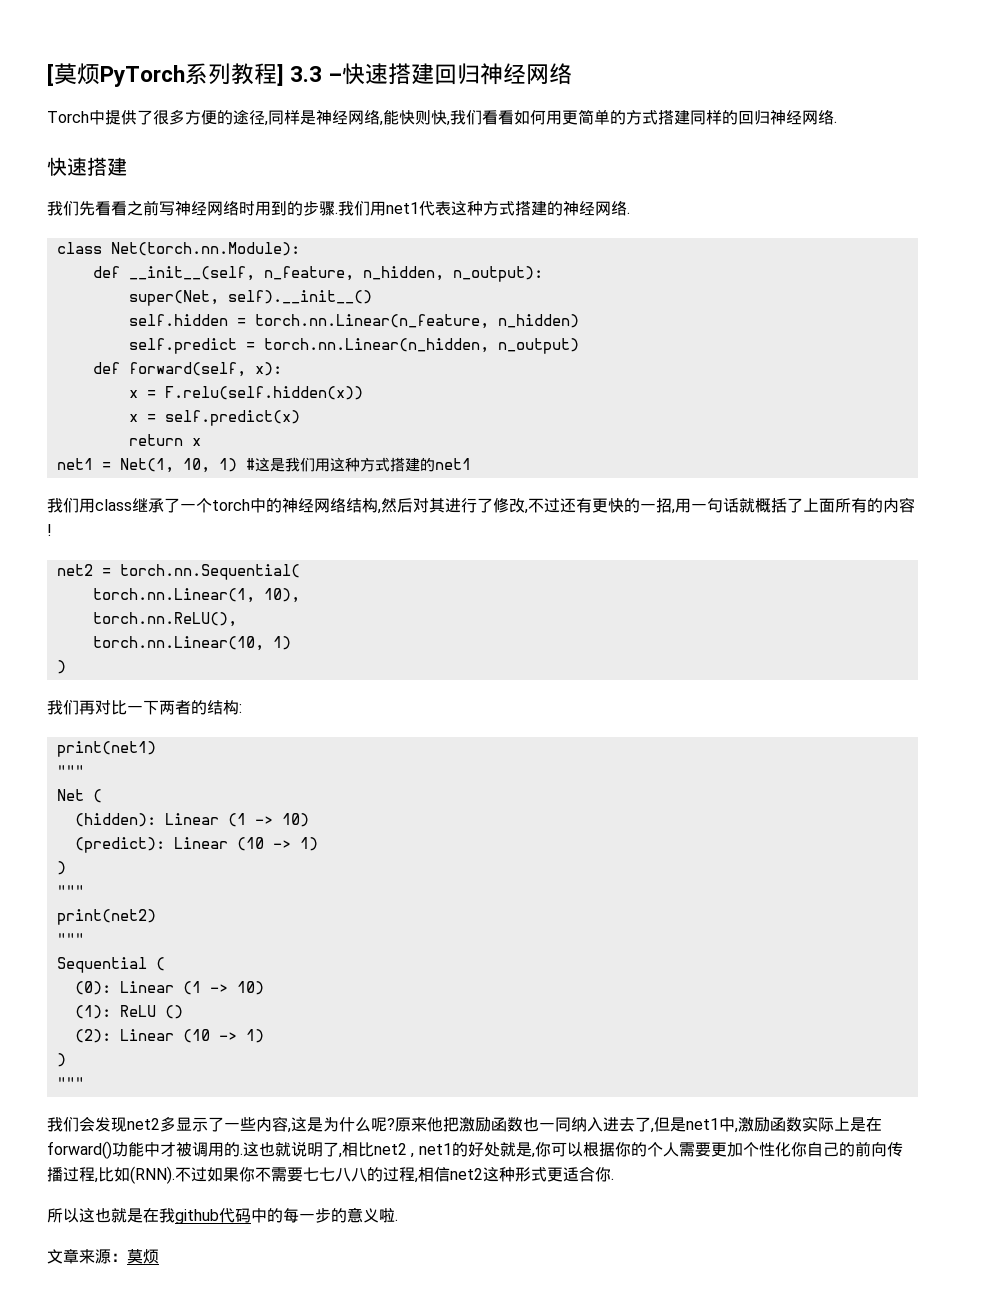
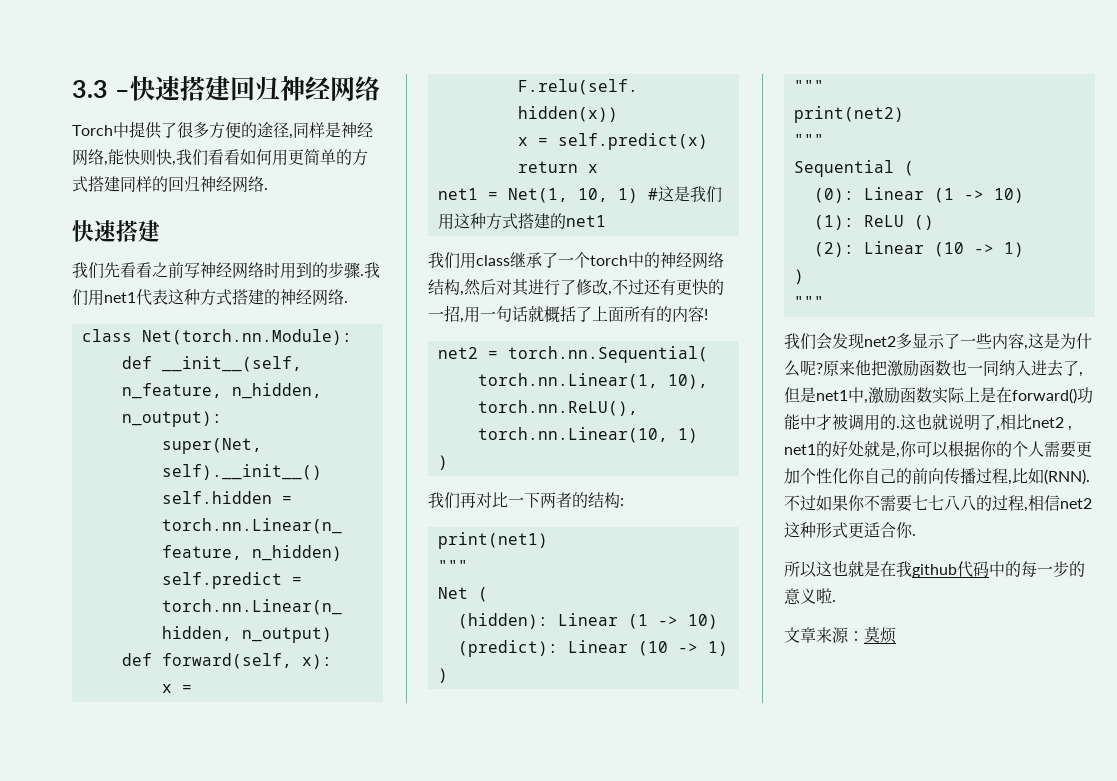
[47,63,284,87] [莫烦PyTorch系列教程] -> (72, 89) none

